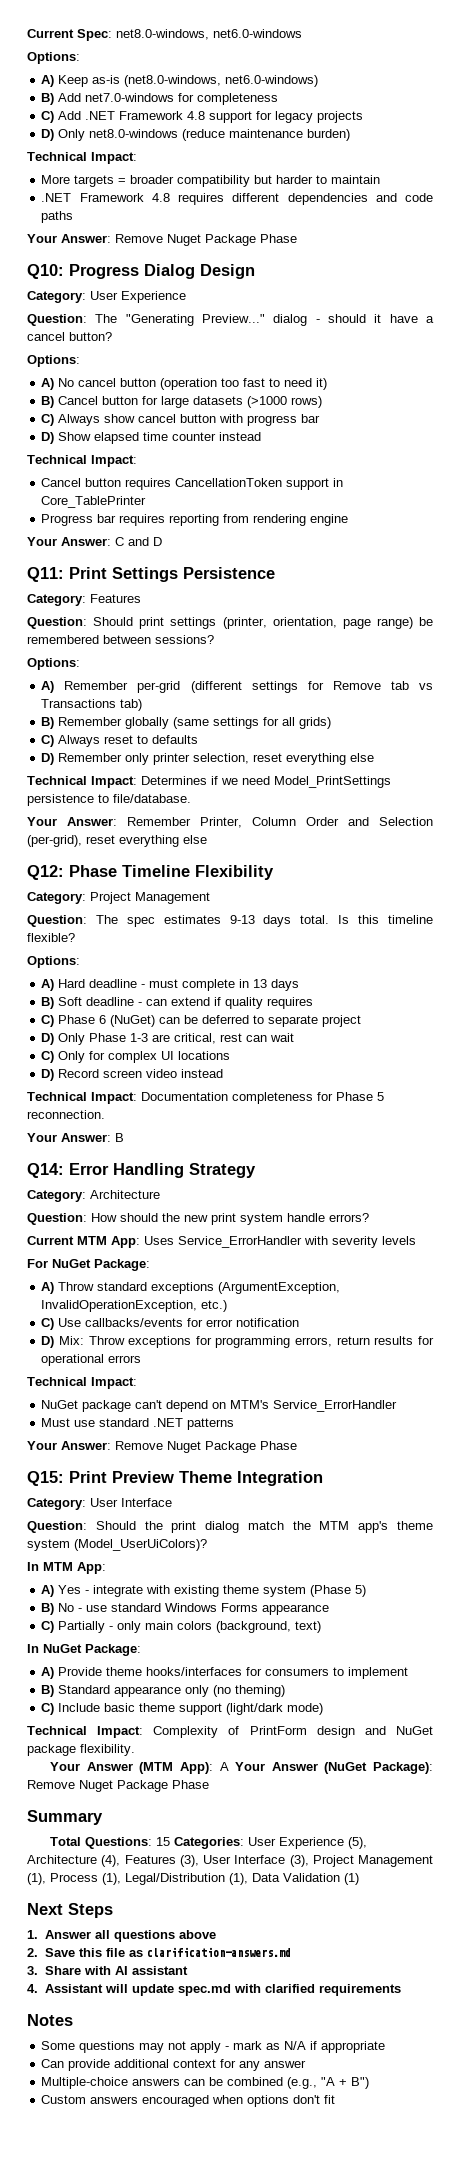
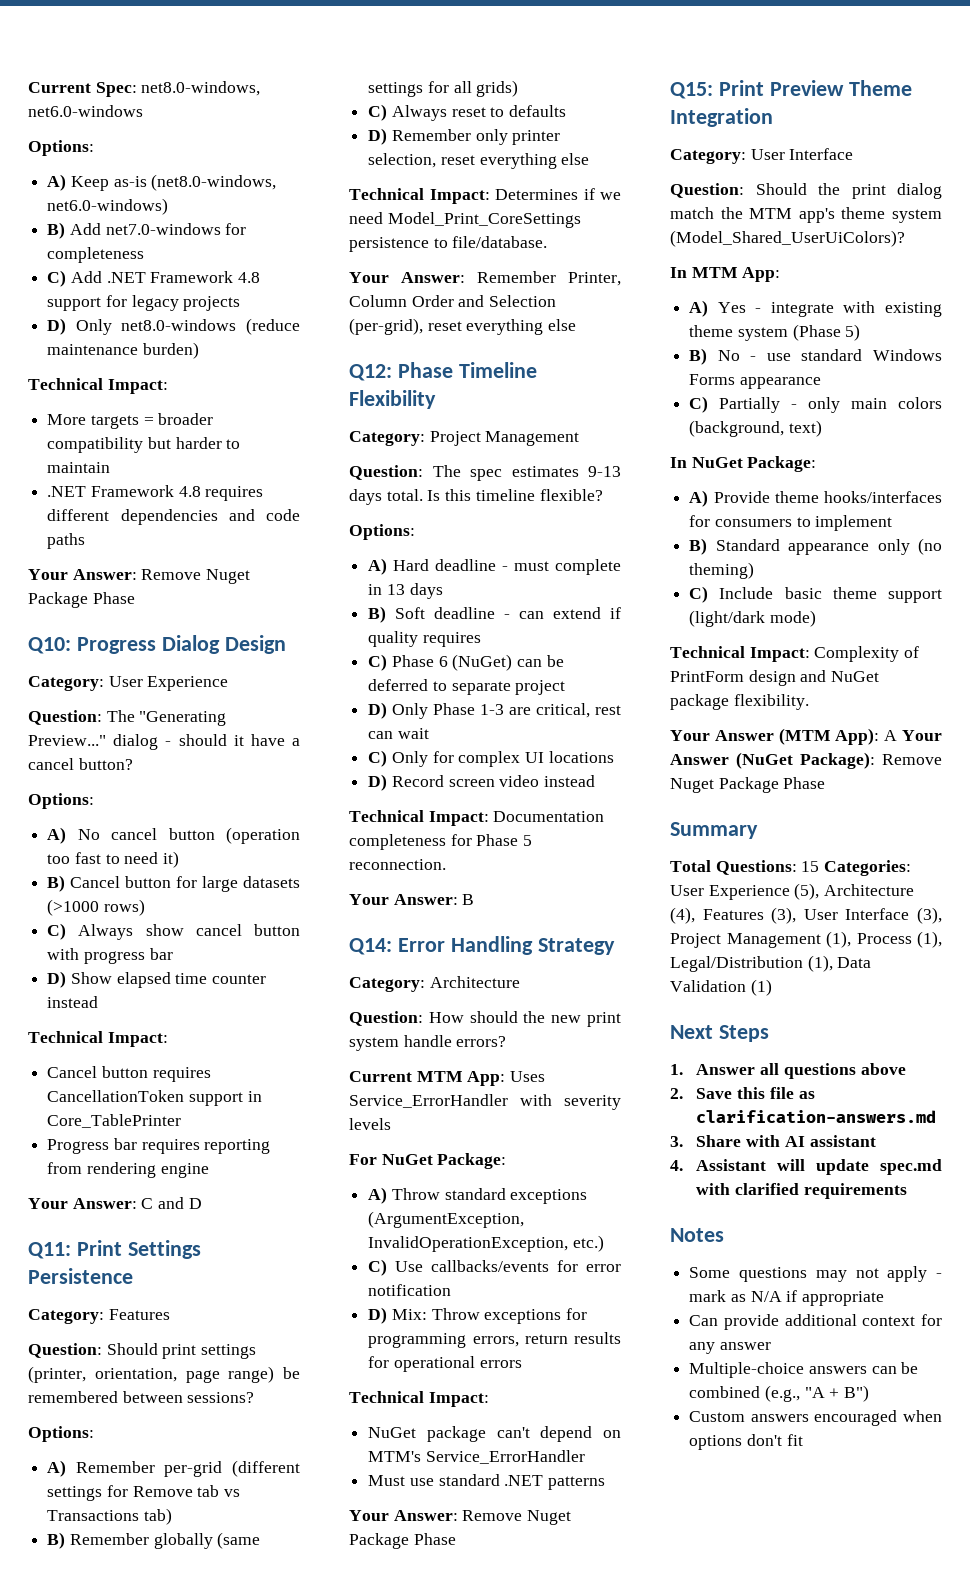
[274,776,391,788] Model_PrintSettings -> [387,212,581,228] Model_Print_CoreSettings
[74,1539,207,1551] (Model_UserUiColors)? -> [670,230,905,247] (Model_Shared_UserUiColors)?

